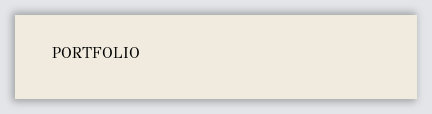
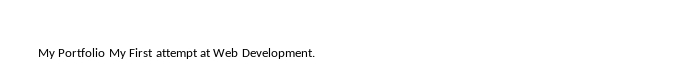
[52,47,140,58] PORTFOLIO -> [38,48,315,59] My Portfolio My First attempt at Web Development.

